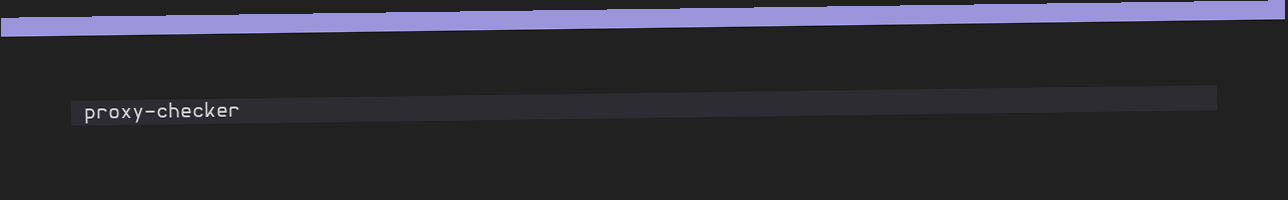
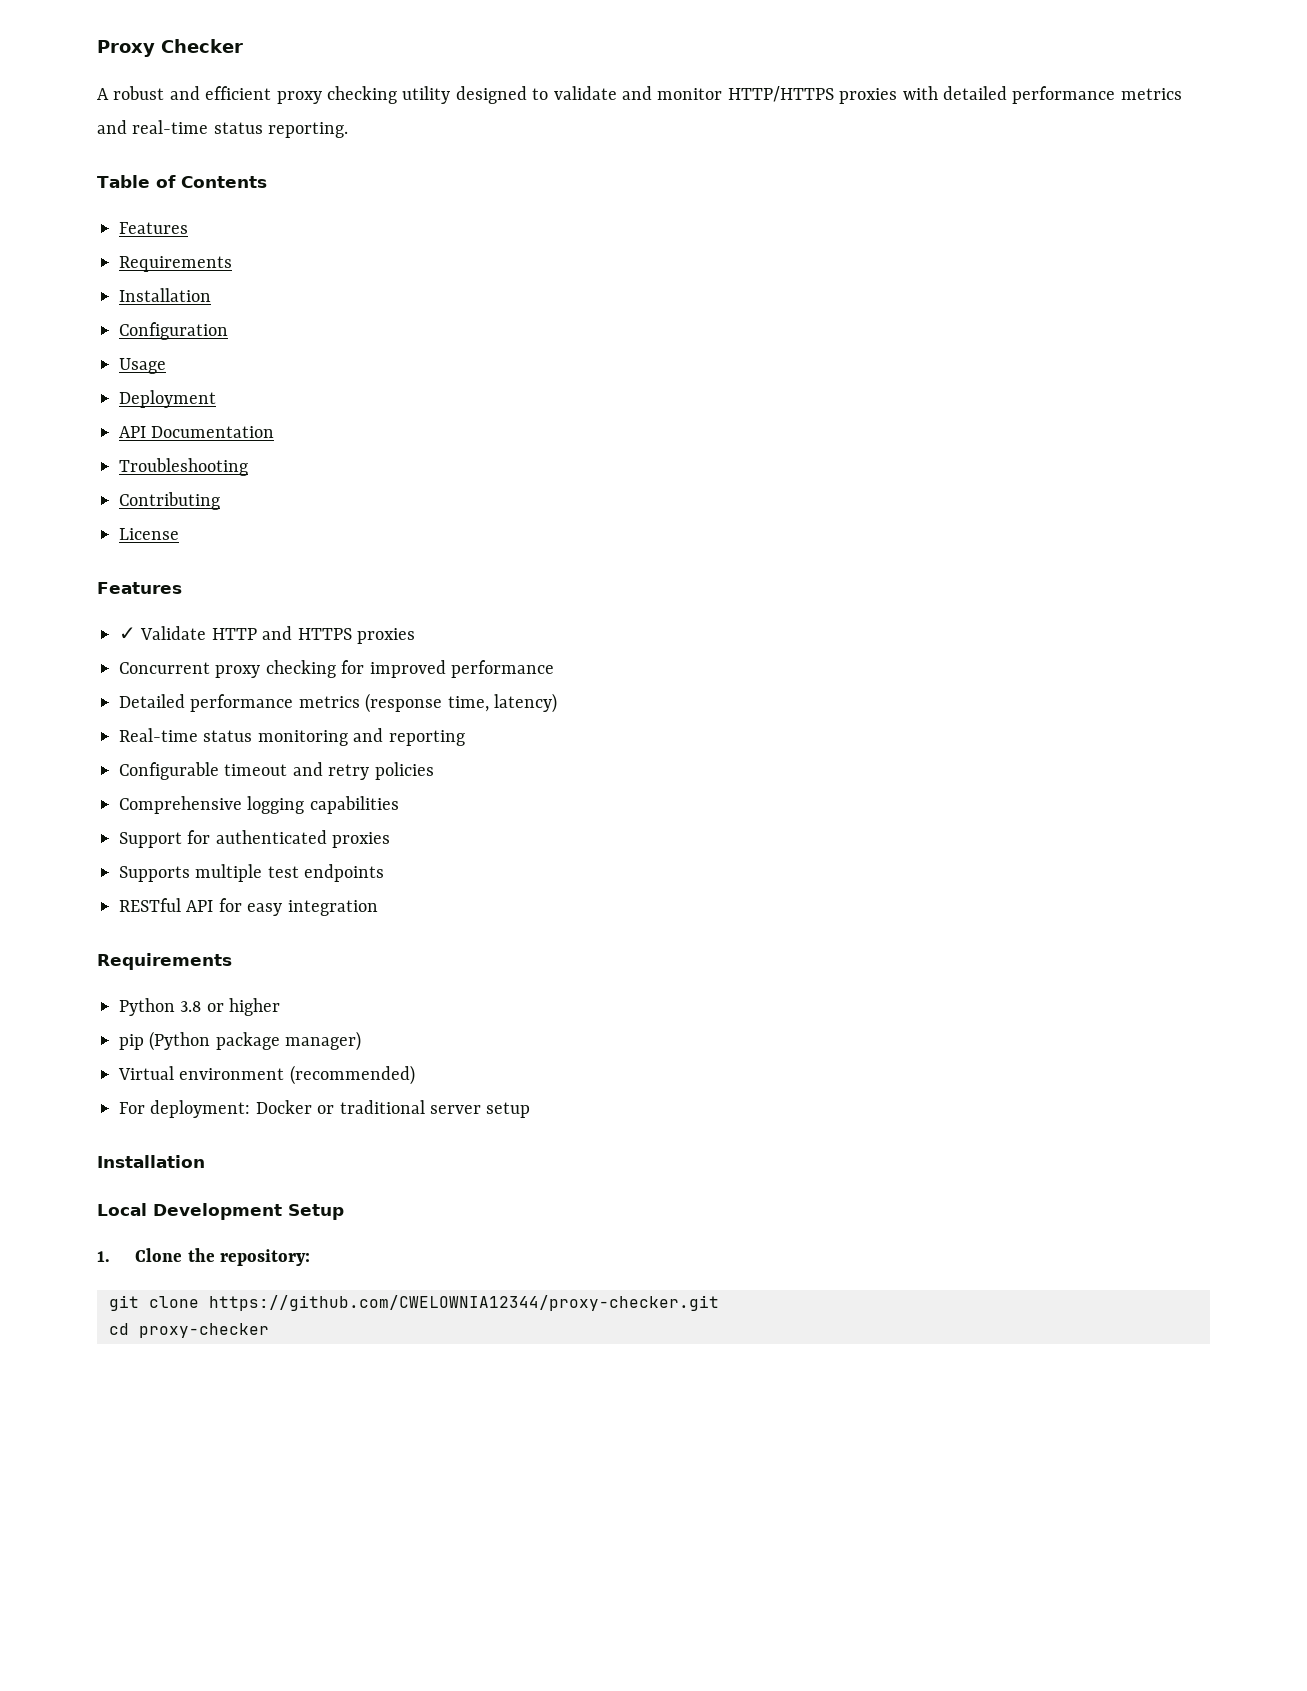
(83, 112) none -> [97,39,243,57] [97,86,1182,104] [97,120,349,138] [97,175,267,188] [119,222,188,234] [119,256,232,272] [119,288,211,302] [119,322,228,340] [119,358,166,374] [119,390,216,408] [119,426,275,438] [119,458,248,476] [119,492,220,510] [119,528,179,540] [97,582,182,594] [119,626,415,644] [119,660,554,678] [119,693,557,713] [119,728,465,746] [119,762,434,780] [119,796,399,814] [119,830,391,848] [119,864,385,882] [119,898,378,916] [97,953,232,970] [119,998,281,1016] [119,1031,362,1051] [118,1065,415,1085] [119,1100,531,1118] [97,1155,205,1168] [97,1203,344,1220] [97,1248,310,1266] [109,1295,719,1311] [109,1323,129,1335] Proxy Checker // A robust and efficient proxy checking utility designed to validate and monitor HTTP/HTTPS proxies with detailed performance metrics and real-time status reporting. // Table of Contents // Features // Requirements // Installation // Configuration // Usage // Deployment // API Documentation // Troubleshooting // Contributing // License // Features // ✓ Validate HTTP and HTTPS proxies // Concurrent proxy checking for improved performance // Detailed performance metrics (response time, latency) // Real-time status monitoring and reporting // Configurable timeout and retry policies // Comprehensive logging capabilities // Support for authenticated proxies // Supports multiple test endpoints // RESTful API for easy integration // Requirements // Python 3.8 or higher // pip (Python package manager) // Virtual environment (recommended) // For deployment: Docker or traditional server setup // Installation // Local Development Setup // 1. Clone the repository: // git clone https://github.com/CWELOWNIA12344/proxy-checker.git // cd

